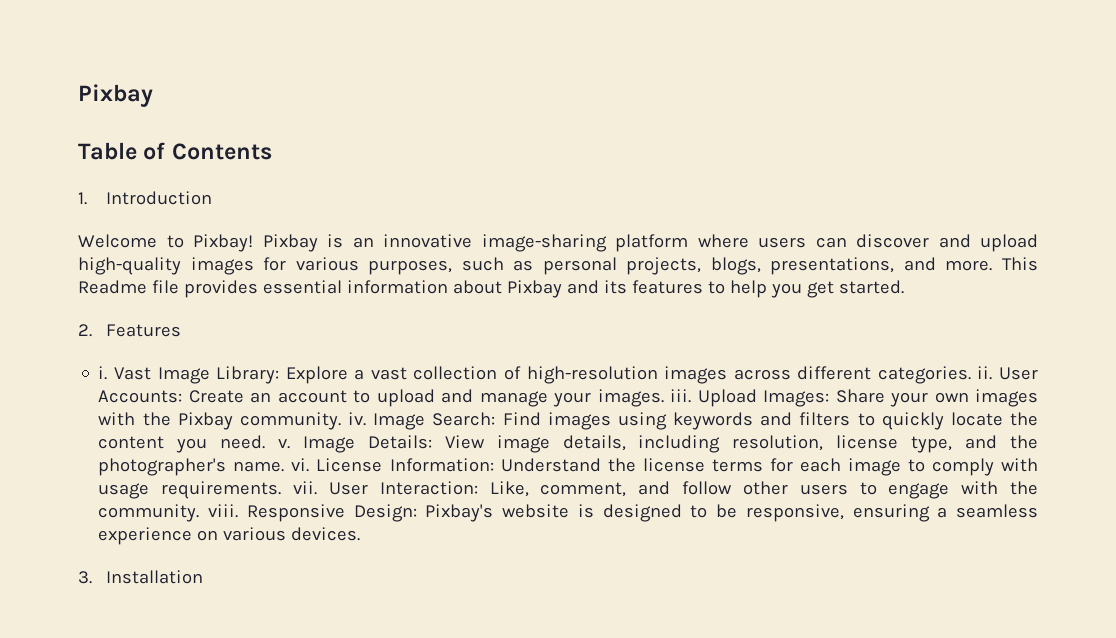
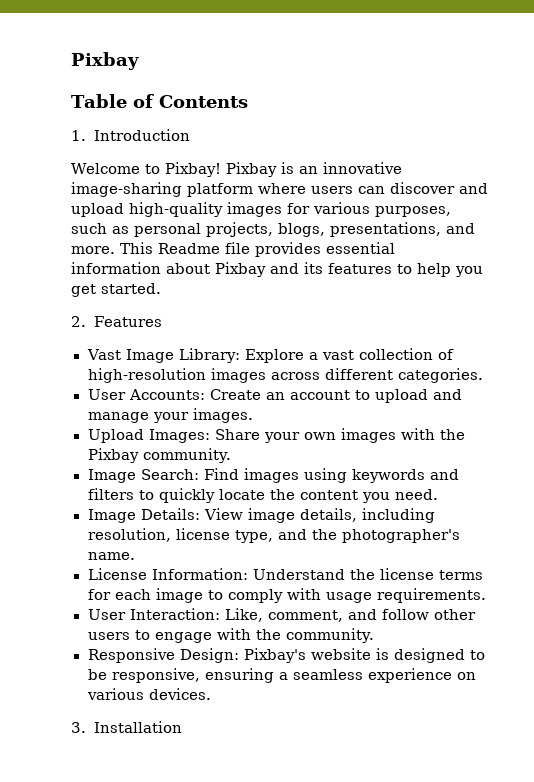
[98,366,108,380] i. -> (163, 321) none
[977,366,993,380] ii. -> (483, 375) //
[670,389,692,403] iii. -> (253, 415) //
[348,412,367,426] iv. -> (232, 455) //
[278,439,291,449] v. -> (438, 494) //
[291,458,310,472] vi. -> (135, 556) //
[293,481,318,495] vii. -> (486, 595) //
[208,504,239,518] viii. -> (375, 635) //

